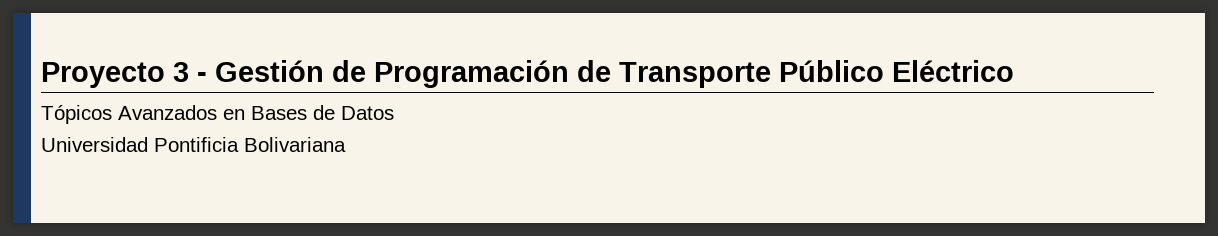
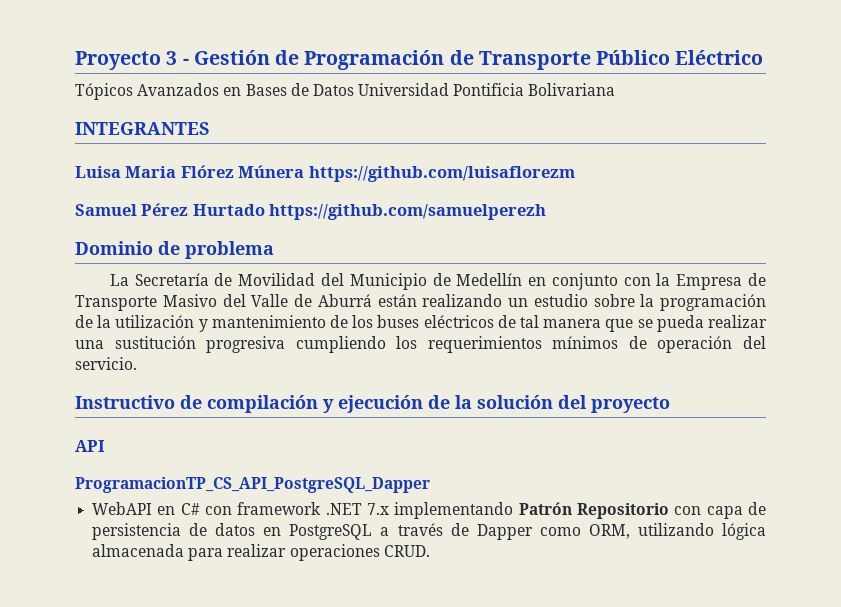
(394, 113) // -> (354, 90) none
(346, 144) none -> [75,122,210,135] [75,165,575,182] [75,203,547,220] [75,241,274,259] [109,273,766,290] [75,294,766,311] [75,315,768,332] [75,336,766,353] [75,357,137,370] [75,395,670,413] [75,440,105,452] [75,477,430,493] [92,502,766,519] [92,523,766,540] [92,544,430,561] // INTEGRANTES // Luisa Maria Flórez Múnera https://github.com/luisaflorezm // Samuel Pérez Hurtado https://github.com/samuelperezh // Dominio de problema // La Secretaría de Movilidad del Municipio de Medellín en conjunto con la Empresa de Transporte Masivo del Valle de Aburrá están realizando un estudio sobre la programación de la utilización y mantenimiento de los buses eléctricos de tal manera que se pueda realizar una sustitución progresiva cumpliendo los requerimientos mínimos de operación del servicio. // Instructivo de compilación y ejecución de la solución del proyecto // API // ProgramacionTP_CS_API_PostgreSQL_Dapper // WebAPI en C# con framework .NET 7.x implementando Patrón Repositorio con capa de persistencia de datos en PostgreSQL a través de Dapper como ORM, utilizando lógica almacenada para realizar operaciones CRUD.

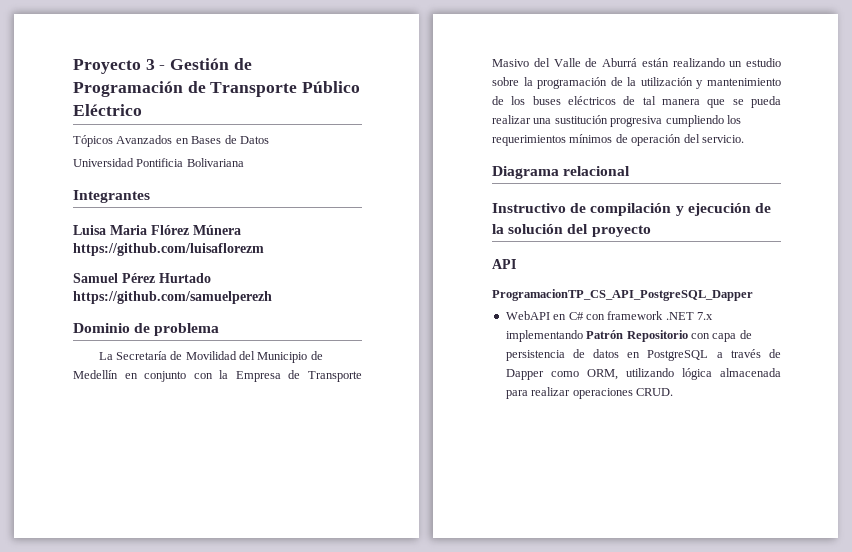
(354, 90) none -> (269, 140) //
[75,122,210,135] INTEGRANTES -> [73,190,150,203] Integrantes
(137, 363) none -> [492,166,631,179] // Diagrama relacional

